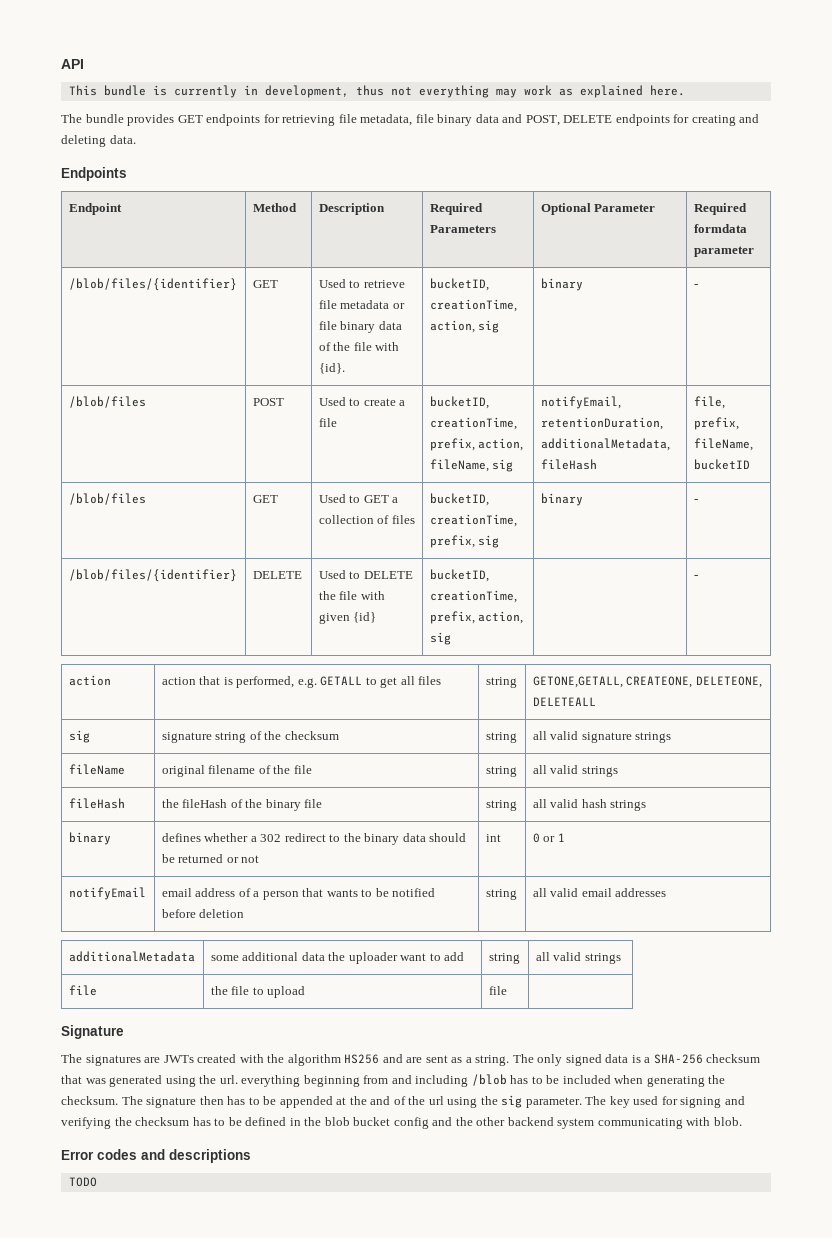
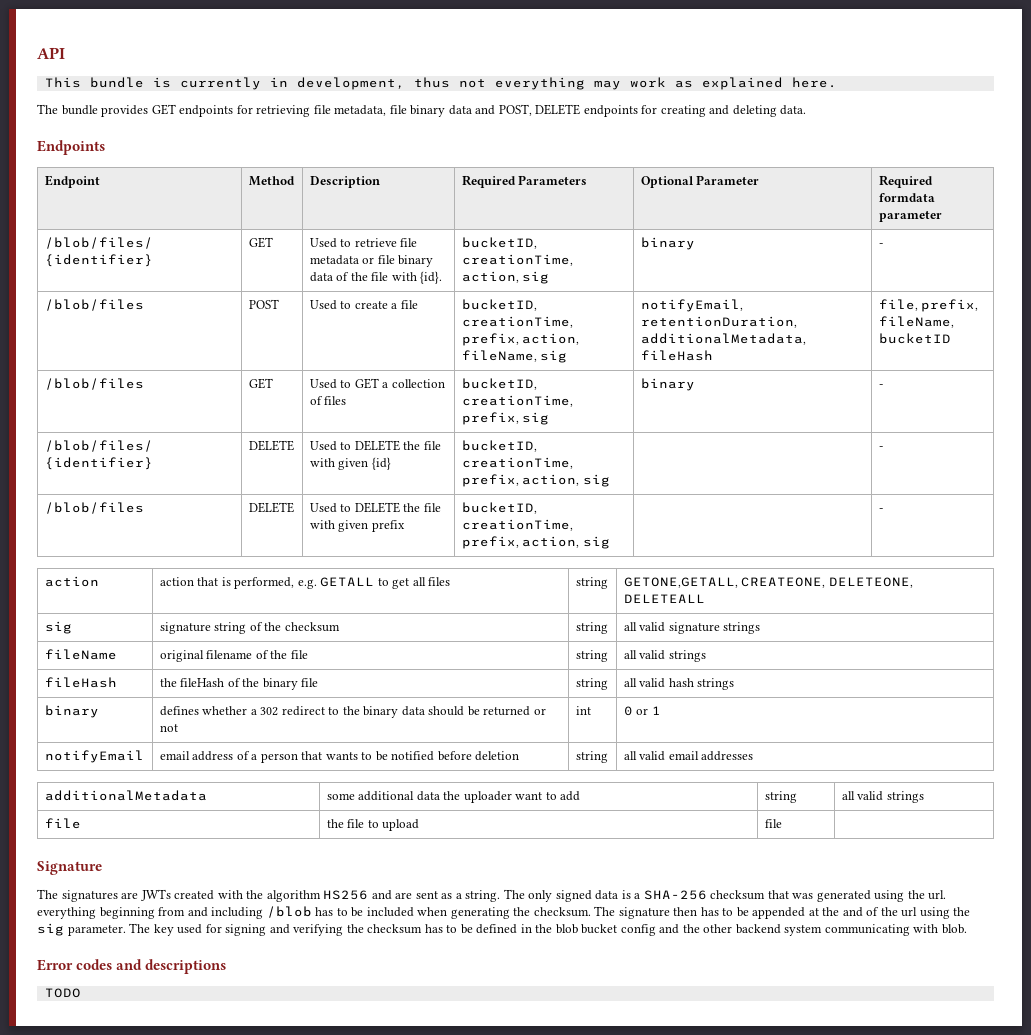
(698, 577) none -> [44,502,144,514] [248,502,294,513] [309,502,441,513] [309,520,405,532] [461,502,537,514] [461,519,573,531] [461,536,610,549] [878,508,883,512] // /blob/files | DELETE | Used to DELETE the file with given prefix | bucketID, creationTime, prefix, action, sig | | -

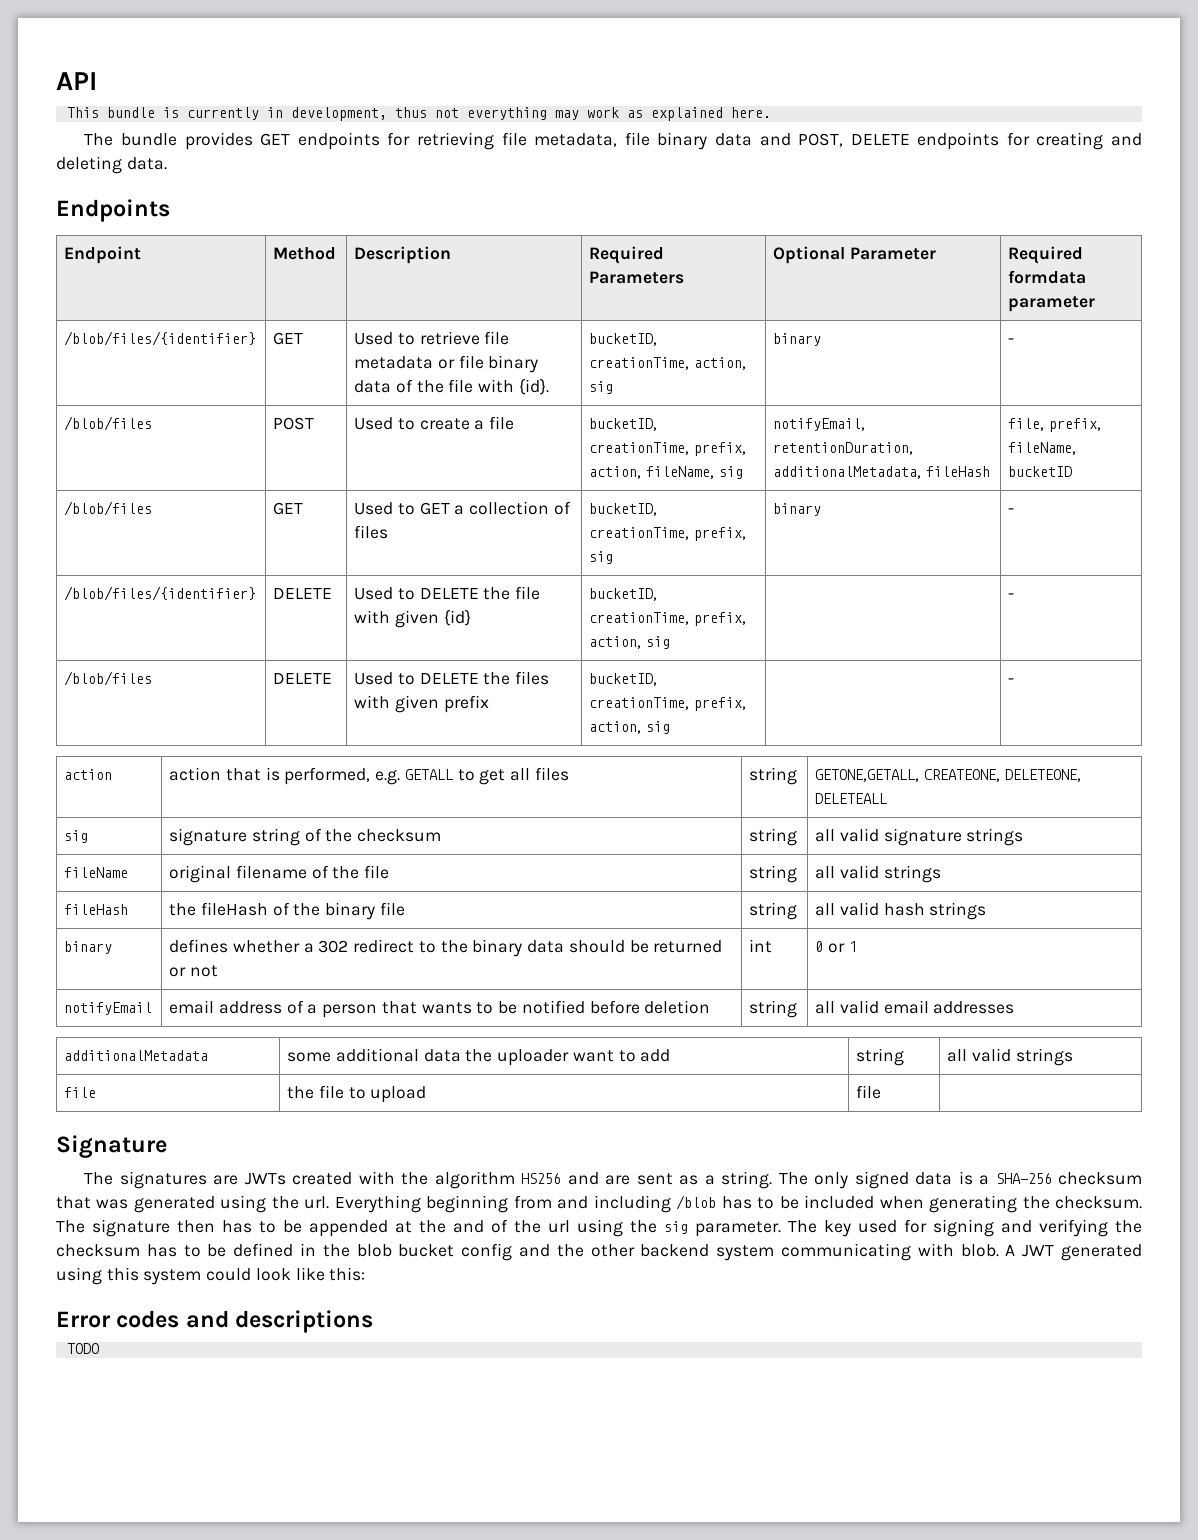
[423,503,441,512] file -> [515,671,550,685] files
[37,907,96,919] everything -> [334,1195,421,1213] Everything
(967, 929) none -> [1005,1244,1142,1261] [56,1267,366,1285] A JWT generated using this system could look like this:

